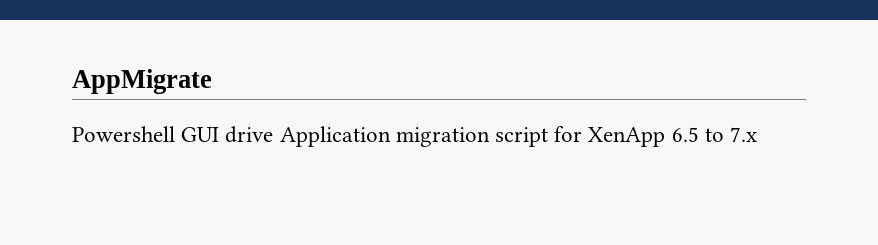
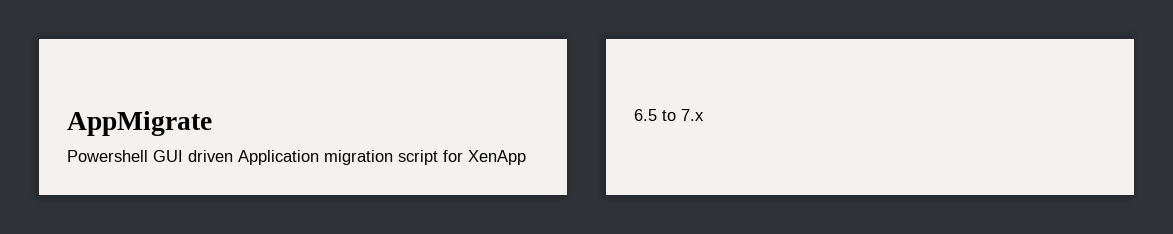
[225,126,274,143] drive -> [188,150,233,162] driven

